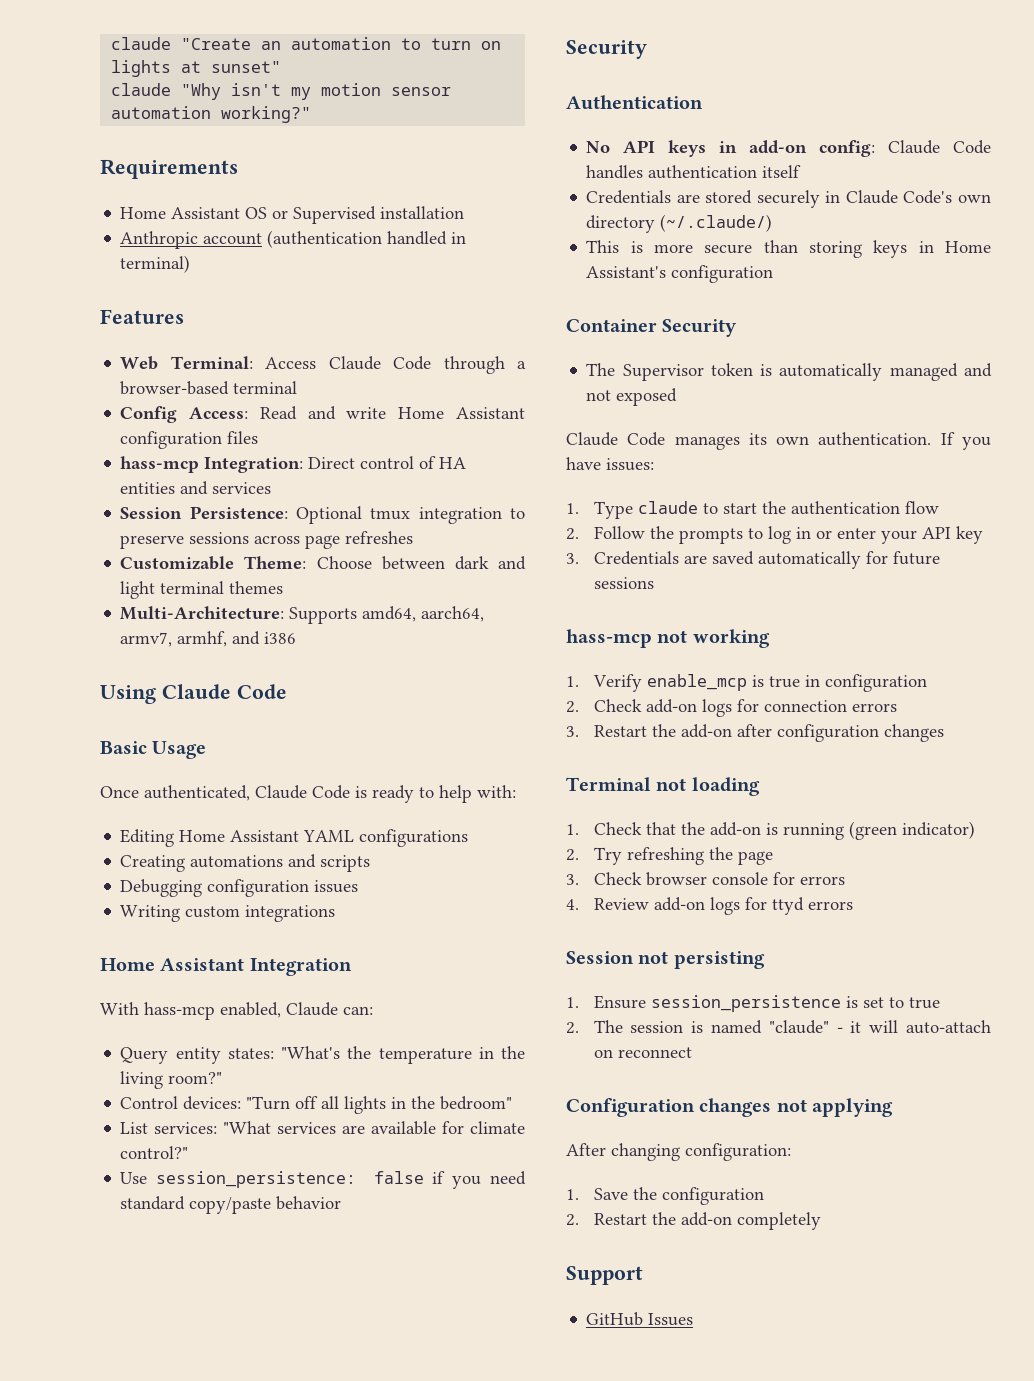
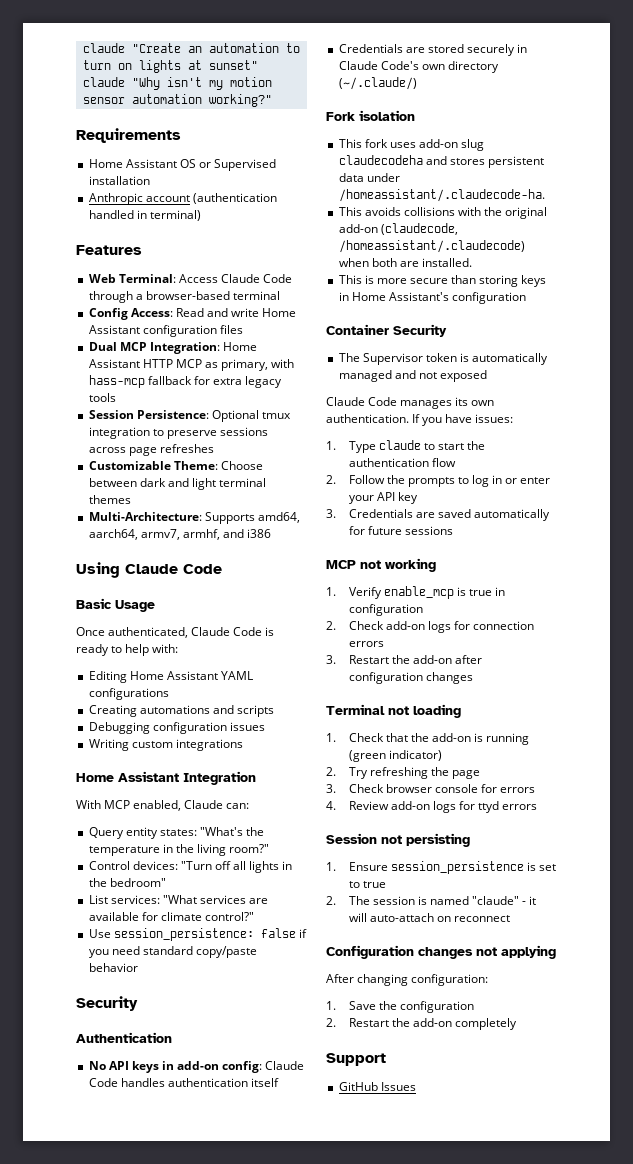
[120,456,467,473] [120,481,272,495] hass-mcp Integration: Direct control of HA entities and services -> [88,342,257,354] [88,359,295,371] [88,375,283,388] [88,393,116,402] Dual MCP Integration: Home Assistant HTTP MCP as primary, with hass-mcp fallback for extra legacy tools
[144,1002,215,1020] hass-mcp -> [104,800,131,809] MCP
(773, 223) none -> [326,110,415,121] [338,139,485,151] [338,155,544,168] [338,173,400,182] [338,189,545,202] [338,207,548,219] [338,223,458,235] [338,240,525,253] [338,258,472,267] // Fork isolation // This fork uses add-on slug claudecodeha and stores persistent data under /homeassistant/.claudecode-ha. // This avoids collisions with the original add-on (claudecode, /homeassistant/.claudecode) when both are installed.
[566,629,652,648] hass-mcp -> [326,560,356,569] MCP

